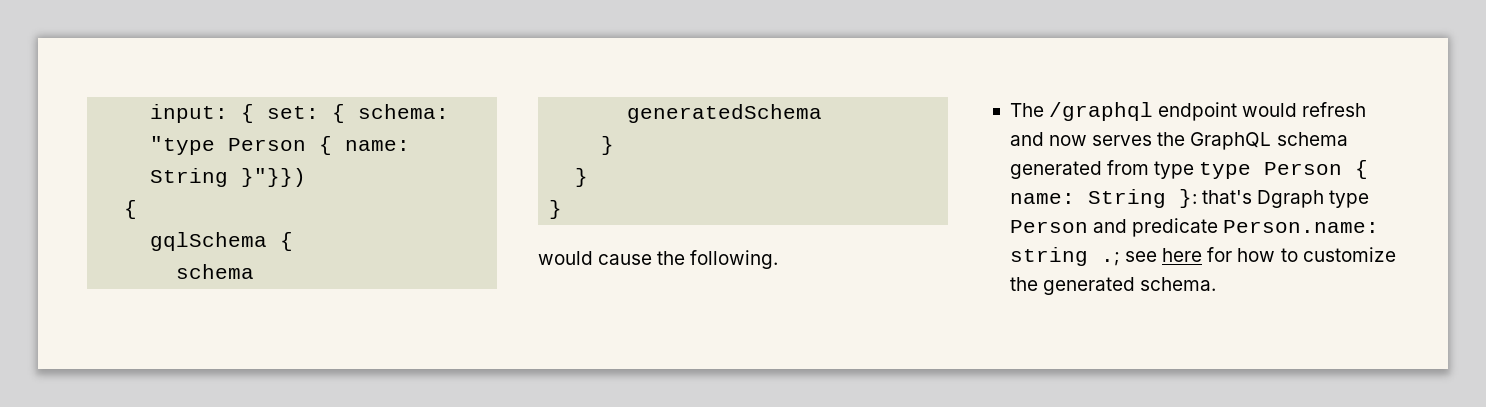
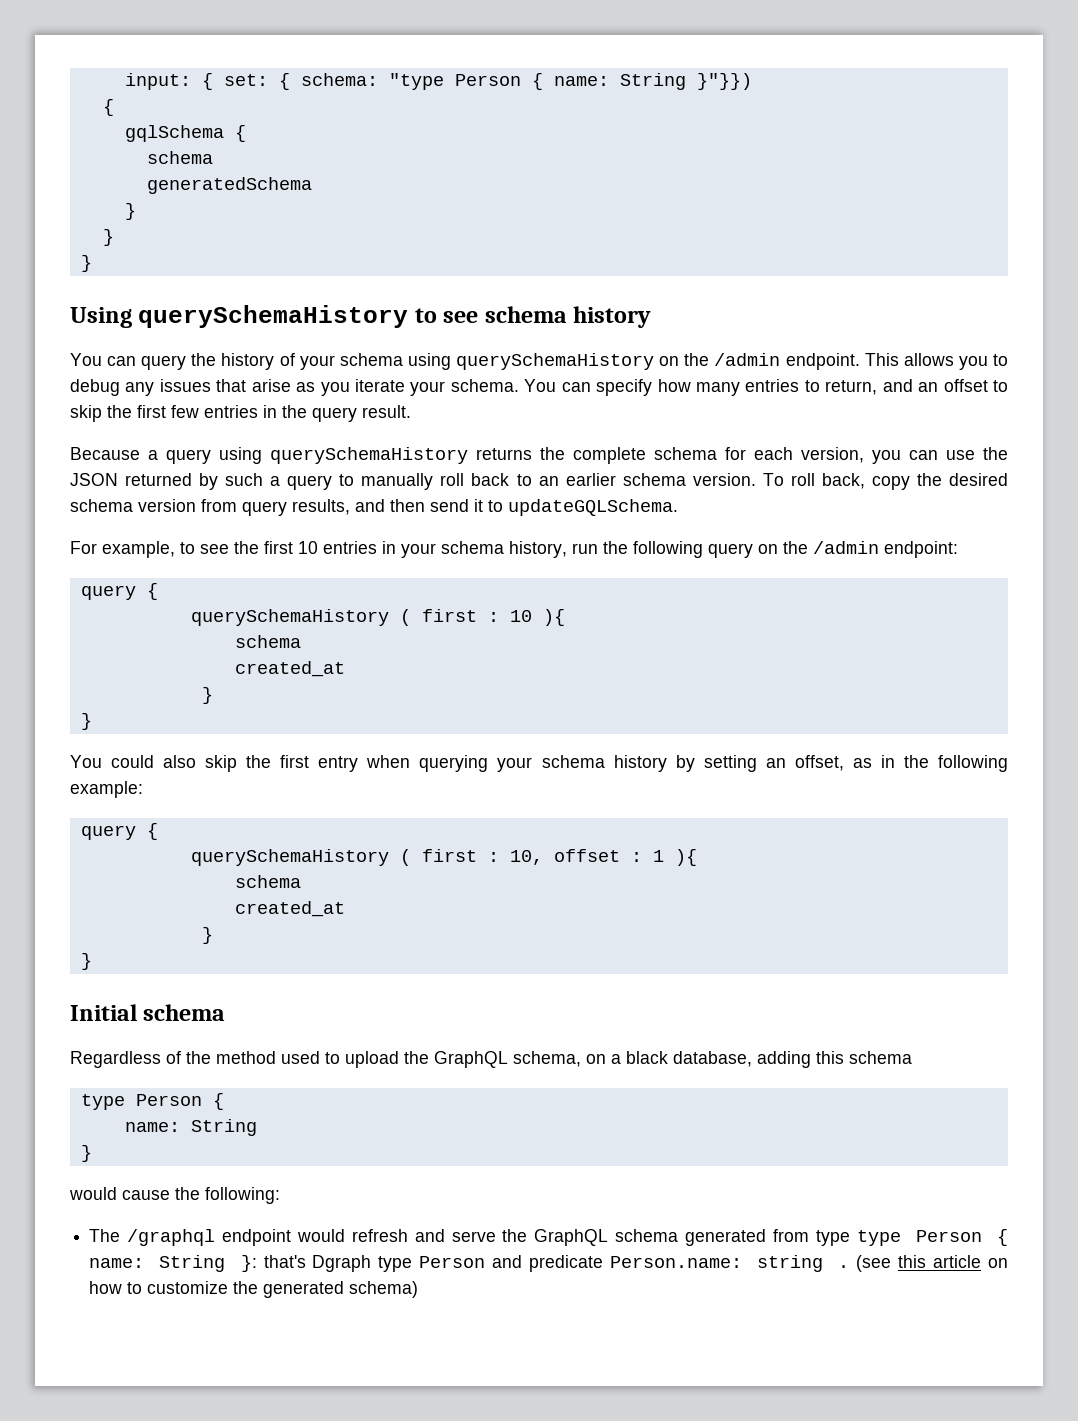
(563, 209) none -> [70,305,652,328] [70,353,1009,370] [70,379,1009,396] [70,405,411,422] [70,447,1008,464] [70,473,1008,490] [70,499,678,516] [70,541,958,558] [80,583,158,600] [190,609,565,626] [234,635,301,648] [234,661,345,677] [201,687,213,704] [80,713,92,730] [70,755,1009,772] [70,781,143,798] [80,823,158,840] [190,849,697,866] [234,875,301,888] [234,901,345,917] [201,927,213,944] [80,953,92,970] [70,1004,226,1021] [70,1051,912,1068] [80,1093,224,1110] [124,1119,257,1136] [80,1145,92,1162] // Using querySchemaHistory to see schema history // You can query the history of your schema using querySchemaHistory on the /admin endpoint. This allows you to debug any issues that arise as you iterate your schema. You can specify how many entries to return, and an offset to skip the first few entries in the query result. // Because a query using querySchemaHistory returns the complete schema for each version, you can use the JSON returned by such a query to manually roll back to an earlier schema version. To roll back, copy the desired schema version from query results, and then send it to updateGQLSchema. // For example, to see the first 10 entries in your schema history, run the following query on the /admin endpoint: // query { // querySchemaHistory ( first : 10 ){ // schema // created_at // } // } // You could also skip the first entry when querying your schema history by setting an offset, as in the following example: // query { // querySchemaHistory ( first : 10, offset : 1 ){ // schema // created_at // } // } // Initial schema // Regardless of the method used to upload the GraphQL schema, on a black database, adding this schema // type Person { // name: String // }
[690,250,779,269] following. -> [205,1187,280,1204] following:
[1049,135,1153,146] now serves -> [451,1231,496,1242] serve
[1100,247,1233,266] .; see here for -> [838,1255,1009,1272] . (see this article on
[1140,277,1217,291] schema. -> [349,1281,419,1298] schema)

